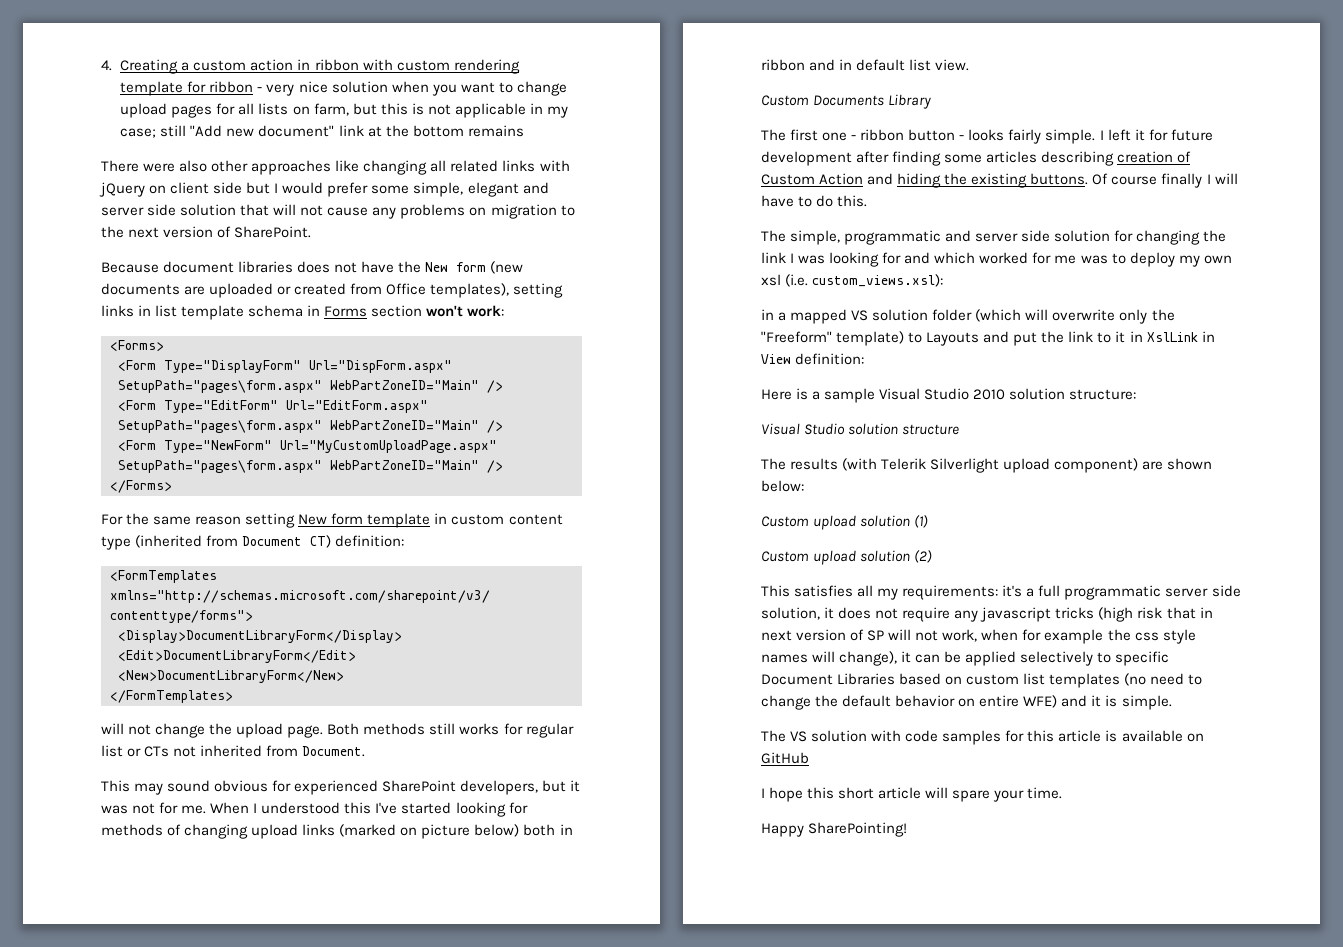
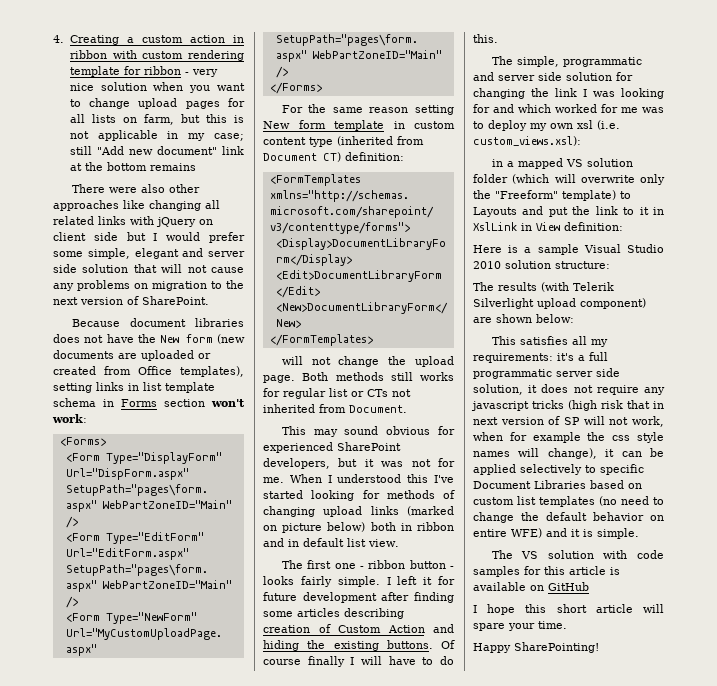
[761,94,932,109] // Custom Documents Library -> (399, 543) none
[761,423,960,435] // Visual Studio solution structure -> (610, 265) none
[761,515,929,530] [761,550,933,565] // Custom upload solution (1) // Custom upload solution (2) -> (574, 318) none

